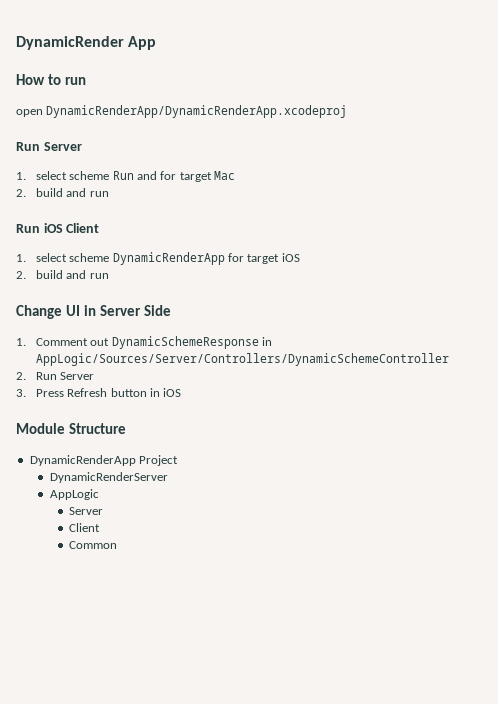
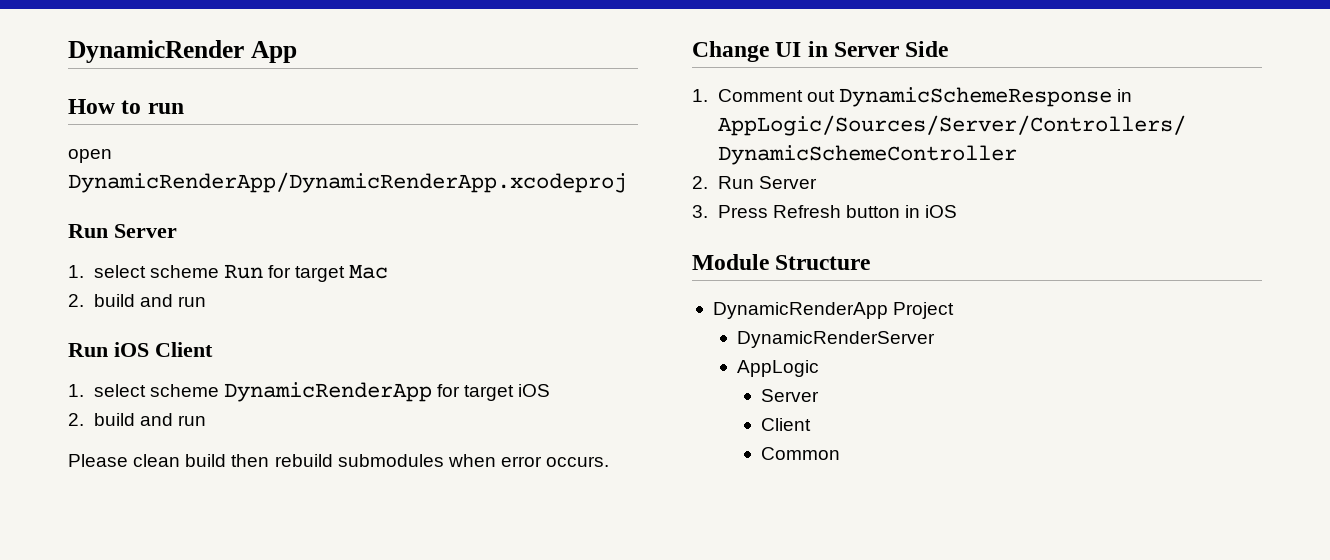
[136,171,157,180] and -> (263, 271) none
(109, 276) none -> [68,454,610,467] // Please clean build then rebuild submodules when error occurs.

